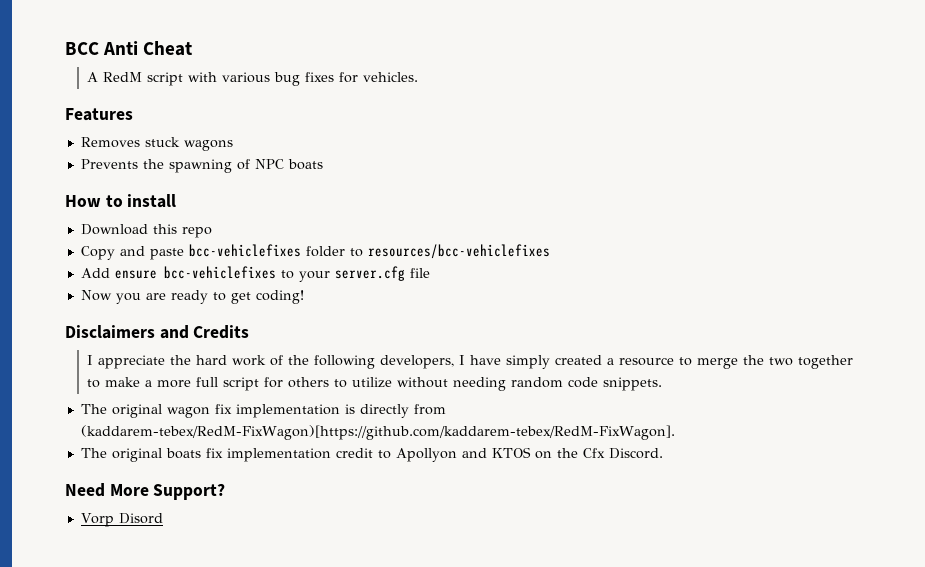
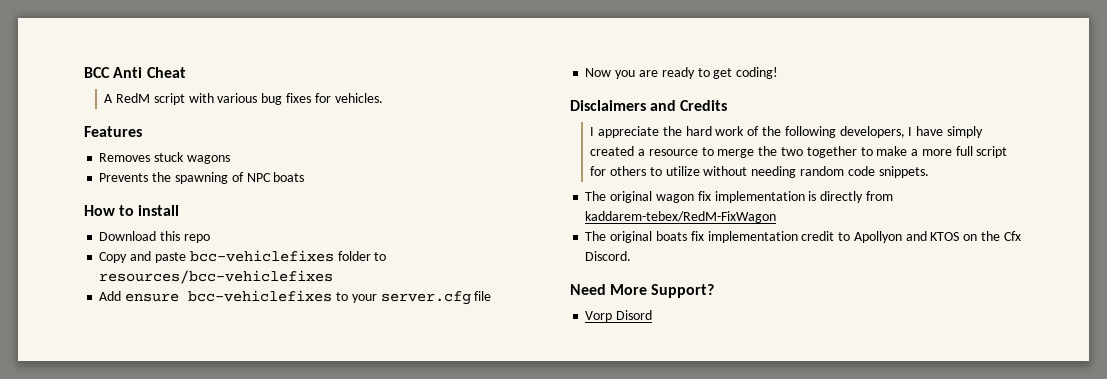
[80,425,675,440] (kaddarem-tebex/RedM-FixWagon)[https://github.com/kaddarem-tebex/RedM-FixWagon]. -> [585,211,777,223] kaddarem-tebex/RedM-FixWagon

